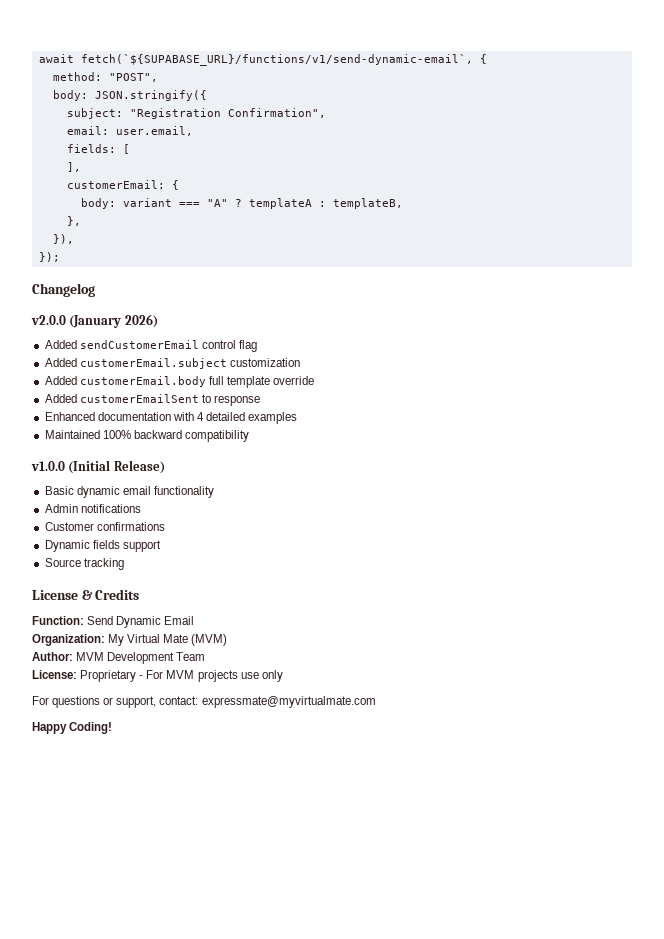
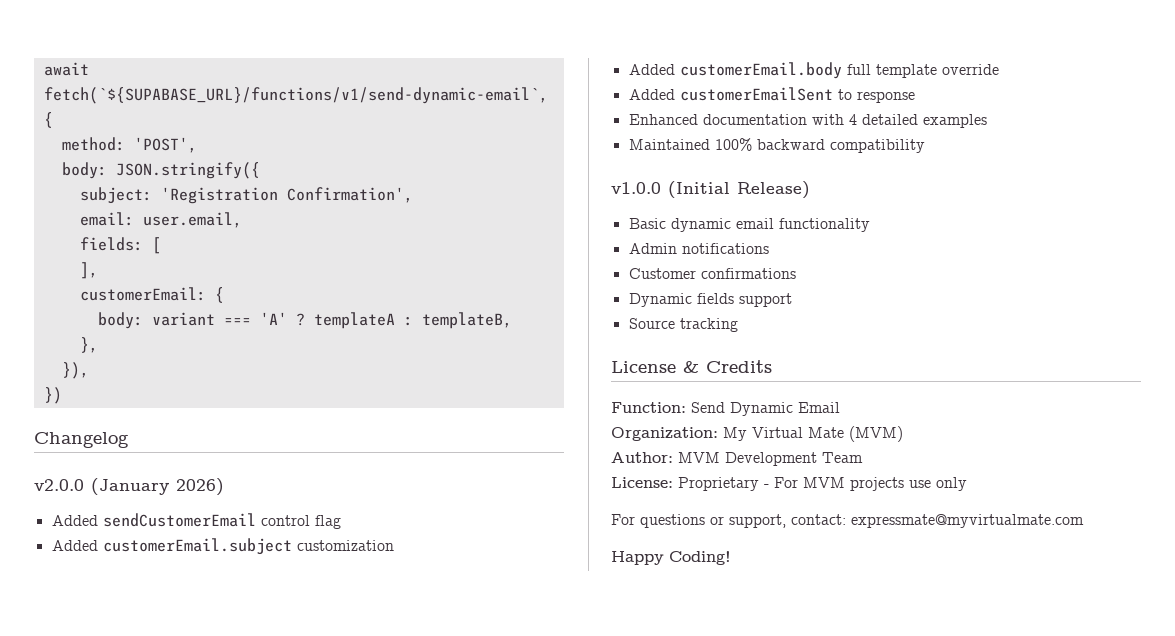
[108,73,158,82] "POST", -> [133,137,197,153] 'POST',
[129,108,326,119] "Registration Confirmation", -> [160,187,413,204] 'Registration Confirmation',
[206,199,228,207] "A" -> [259,312,287,325] 'A'
[38,252,60,262] }); -> [43,387,62,404] })

